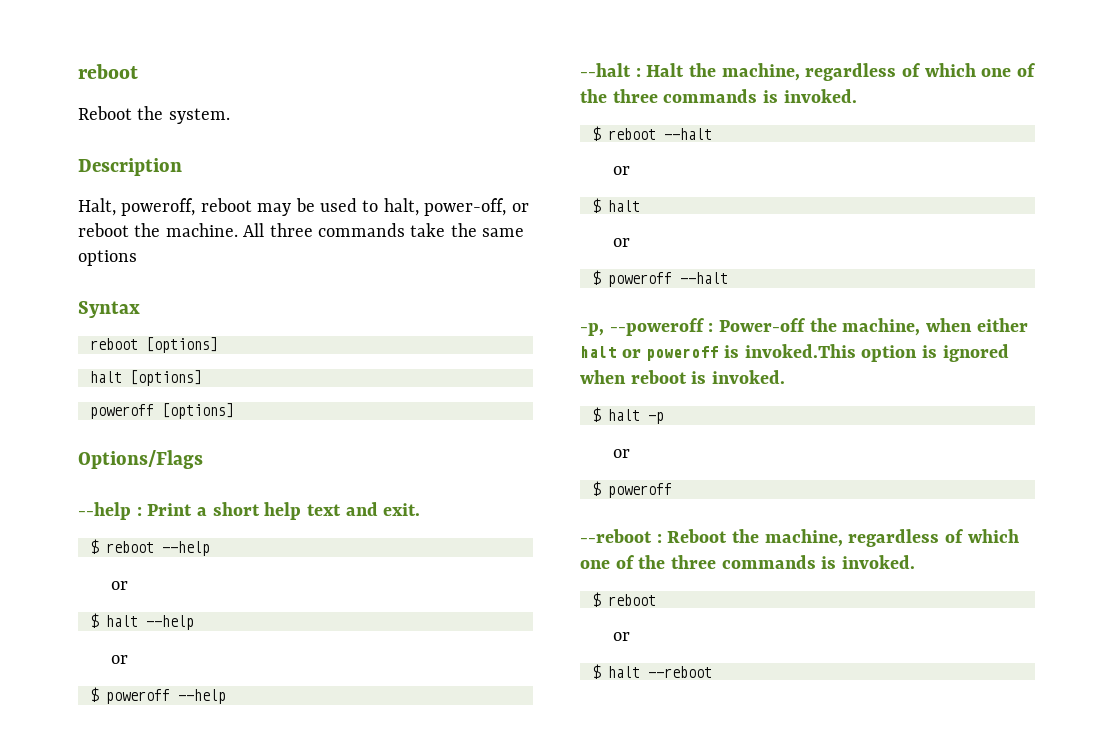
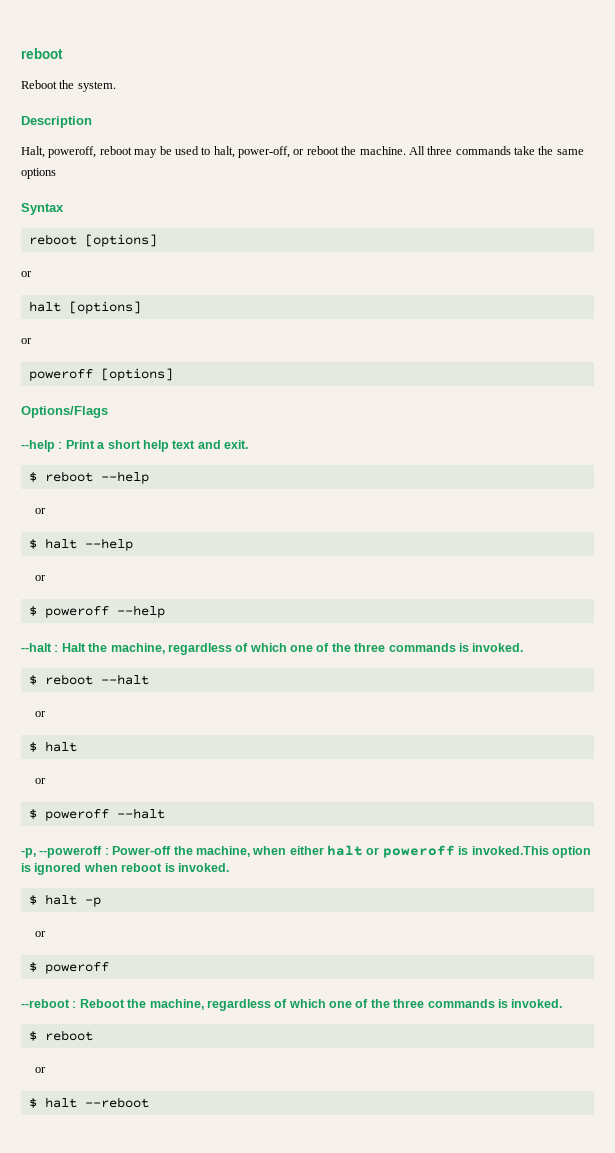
(218, 345) none -> [21,271,32,277] // or
(202, 378) none -> [21,338,32,344] // or

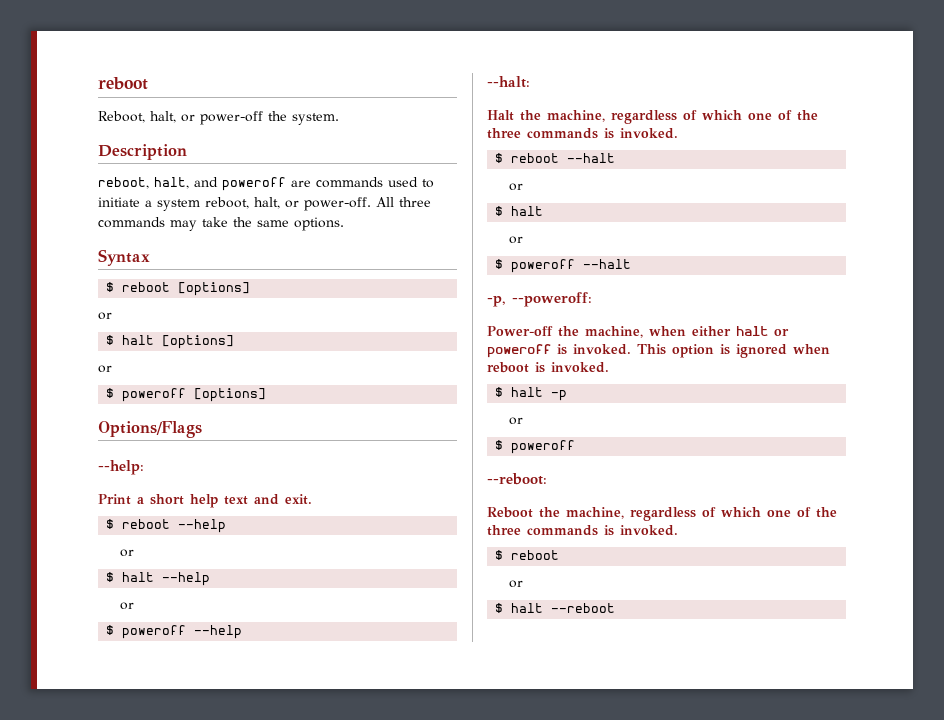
[21,48,63,59] [21,80,57,89] reboot // Reboot -> [98,77,148,90] [98,111,263,125] reboot // Reboot, halt, or power-off
[21,146,406,158] Halt, poweroff, reboot may be used to halt, power-off, or reboot the machine. -> [98,177,434,191] [98,197,371,211] reboot, halt, and poweroff are commands used to initiate a system reboot, halt, or power-off.
(511, 150) none -> [170,220,197,231] may
[21,168,56,179] options -> [294,217,344,231] options.
(64, 209) none -> [106,282,115,292] $
(32, 274) none -> [106,335,115,345] $
(32, 341) none -> [106,388,115,398] $
[21,440,63,452] --help : -> [98,460,144,475] --help: //
[21,643,59,652] --halt : -> [487,76,530,88] --halt: //
[39,846,109,858] --poweroff : -> [512,292,592,307] --poweroff: //
[471,846,549,855] invoked.This -> [573,344,666,355] invoked. This
[21,999,77,1008] --reboot : -> [487,473,547,485] --reboot: //

